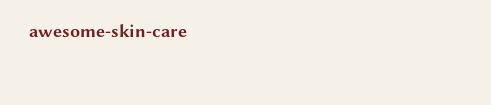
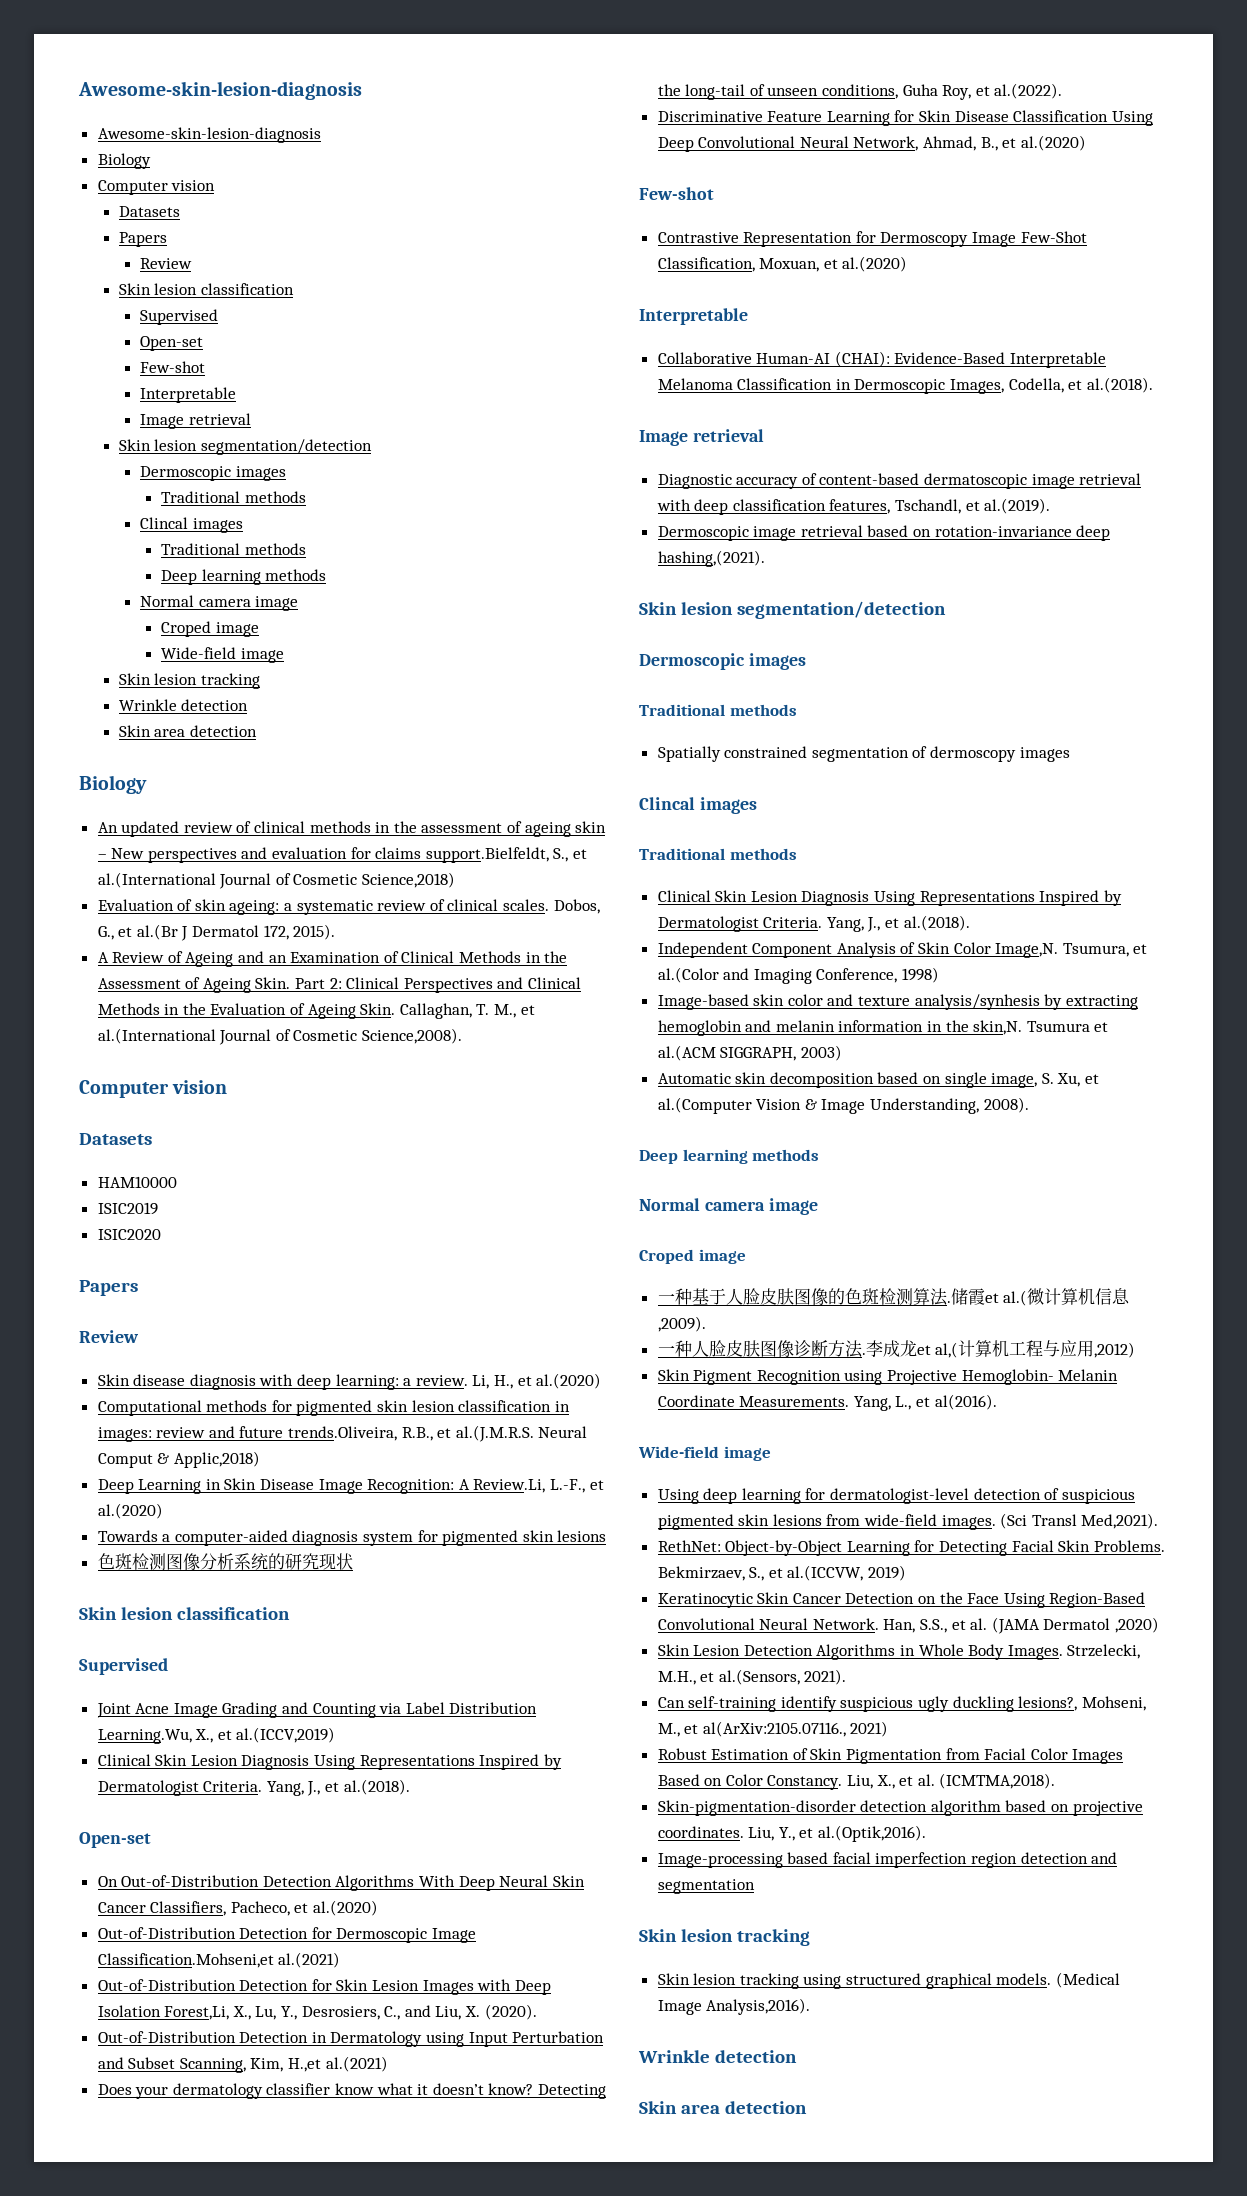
[29,24,187,37] awesome-skin-care -> [78,81,362,100] [97,127,321,143] [97,153,151,169] [97,180,216,195] [118,206,180,217] [118,232,167,247] [139,258,192,269] [118,283,295,295] [139,309,218,325] [139,336,203,351] [139,361,205,373] [139,387,236,403] [139,413,251,429] [118,439,373,455] [139,466,286,481] [161,491,306,503] [139,517,243,533] [161,543,306,555] [161,569,327,585] [139,595,299,611] [161,621,259,637] [161,647,284,663] [118,673,261,689] [118,699,249,711] [118,725,258,737] [79,775,147,794] [97,821,607,837] [97,847,588,863] [97,872,456,889] [97,899,600,915] [97,924,336,941] [97,951,568,967] [97,977,582,993] [97,1003,535,1019] [97,1028,463,1045] [79,1080,228,1098] [79,1133,152,1145] [97,1176,177,1188] [97,1202,158,1215] [97,1229,161,1240] [79,1280,138,1296] [79,1330,139,1343] [97,1373,602,1390] [97,1400,570,1416] [97,1425,588,1442] [97,1451,260,1468] [97,1478,604,1494] [97,1503,163,1519] [97,1530,607,1546] [97,1553,353,1571] [79,1607,290,1620] [79,1658,168,1675] [96,1702,538,1718] [97,1727,336,1744] [97,1754,562,1770] [97,1779,410,1796] [79,1832,151,1848] [97,1875,585,1891] [97,1900,379,1916] [97,1927,477,1943] [97,1952,341,1968] [97,1979,551,1995] [97,2004,537,2020] [97,2031,605,2047] [97,2056,388,2073] [97,2083,607,2099] [657,83,1063,100] [657,110,1153,126] [657,135,1086,152] [639,187,714,200] [657,231,1087,247] [657,256,908,272] [639,308,748,325] [657,351,1107,368] [657,377,1153,394] [639,429,764,446] [657,473,1142,489] [656,498,1051,515] [657,525,1111,541] [657,550,765,567] [639,601,946,619] [639,653,806,670] [639,704,797,716] [657,746,1070,762] [639,797,757,814] [639,848,797,860] [657,890,1122,906] [657,915,970,932] [657,942,1148,958] [657,967,940,984] [657,994,1138,1010] [657,1020,1109,1036] [657,1045,842,1061] [657,1072,1100,1088] [657,1097,1029,1114] [639,1149,820,1164] [639,1198,818,1215] [639,1249,746,1264] [657,1288,1131,1306] [657,1316,706,1332] [657,1340,1136,1358] [657,1369,1119,1385] [657,1394,997,1411] [638,1446,771,1461] [657,1488,1135,1504] [657,1513,1159,1530] [657,1540,1165,1556] [657,1565,907,1581] [657,1592,1146,1608] [657,1617,1160,1634] [657,1644,1141,1660] [657,1669,847,1685] [657,1696,1146,1712] [657,1721,889,1737] [657,1748,1124,1764] [657,1773,1056,1790] [657,1800,1143,1816] [657,1825,927,1842] [657,1852,1118,1868] [657,1879,755,1894] [639,1929,810,1946] [657,1972,1120,1989] [657,1998,811,2015] [638,2050,797,2063] [639,2101,807,2114] Awesome-skin-lesion-diagnosis // Awesome-skin-lesion-diagnosis // Biology // Computer vision // Datasets // Papers // Review // Skin lesion classification // Supervised // Open-set // Few-shot // Interpretable // Image retrieval // Skin lesion segmentation/detection // Dermoscopic images // Traditional methods // Clincal images // Traditional methods // Deep learning methods // Normal camera image // Croped image // Wide-field image // Skin lesion tracking // Wrinkle detection // Skin area detection // Biology // An updated review of clinical methods in the assessment of ageing skin – New perspectives and evaluation for claims support.Bielfeldt, S., et al.(International Journal of Cosmetic Science,2018) // Evaluation of skin ageing: a systematic review of clinical scales. Dobos, G., et al.(Br J Dermatol 172, 2015). // A Review of Ageing and an Examination of Clinical Methods in the Assessment of Ageing Skin. Part 2: Clinical Perspectives and Clinical Methods in the Evaluation of Ageing Skin. Callaghan, T. M., et al.(International Journal of Cosmetic Science,2008). // Computer vision // Datasets // HAM10000 // ISIC2019 // ISIC2020 // Papers // Review // Skin disease diagnosis with deep learning: a review. Li, H., et al.(2020) // Computational methods for pigmented skin lesion classification in images: review and future trends.Oliveira, R.B., et al.(J.M.R.S. Neural Comput & Applic,2018) // Deep Learning in Skin Disease Image Recognition: A Review.Li, L.-F., et al.(2020) // Towards a computer-aided diagnosis system for pigmented skin lesions // 色斑检测图像分析系统的研究现状 // Skin lesion classification // Supervised // Joint Acne Image Grading and Counting via Label Distribution Learning.Wu, X., et al.(ICCV,2019) // Clinical Skin Lesion Diagnosis Using Representations Inspired by Dermatologist Criteria. Yang, J., et al.(2018). // Open-set // On Out-of-Distribution Detection Algorithms With Deep Neural Skin Cancer Classifiers, Pacheco, et al.(2020) // Out-of-Distribution Detection for Dermoscopic Image Classification.Mohseni,et al.(2021) // Out-of-Distribution Detection for Skin Lesion Images with Deep Isolation Forest,Li, X., Lu, Y., Desrosiers, C., and Liu, X. (2020). // Out-of-Distribution Detection in Dermatology using Input Perturbation and Subset Scanning, Kim, H.,et al.(2021) // Does your dermatology classifier know what it doesn’t know? Detecting the long-tail of unseen conditions, Guha Roy, et al.(2022). // Discriminative Feature Learning for Skin Disease Classification Using Deep Convolutional Neural Network, Ahmad, B., et al.(2020) // Few-shot // Contrastive Representation for Dermoscopy Image Few-Shot Classification, Moxuan, et al.(2020) // Interpretable // Collaborative Human-AI (CHAI): Evidence-Based Interpretable Melanoma Classification in Dermoscopic Images, Codella, et al.(2018). // Image retrieval // Diagnostic accuracy of content-based dermatoscopic image retrieval with deep classification features, Tschandl, et al.(2019). // Dermoscopic image retrieval based on rotation-invariance deep hashing,(2021). // Skin lesion segmentation/detection // Dermoscopic images // Traditional methods // Spatially constrained segmentation of dermoscopy images // Clincal images // Traditional methods // Clinical Skin Lesion Diagnosis Using Representations Inspired by Dermatologist Criteria. Yang, J., et al.(2018). // Independent Component Analysis of Skin Color Image,N. Tsumura, et al.(Color and Imaging Conference, 1998) // Image-based skin color and texture analysis/synhesis by extracting hemoglobin and melanin information in the skin,N. Tsumura et al.(ACM SIGGRAPH, 2003) // Automatic skin decomposition based on single image, S. Xu, et al.(Computer Vision & Image Understanding, 2008). // Deep learning methods // Normal camera image // Croped image // 一种基于人脸皮肤图像的色斑检测算法.储霞et al.(微计算机信息,2009). // 一种人脸皮肤图像诊断方法.李成龙et al,(计算机工程与应用,2012) // Skin Pigment Recognition using Projective Hemoglobin- Melanin Coordinate Measurements. Yang, L., et al(2016). // Wide-field image // Using deep learning for dermatologist-level detection of suspicious pigmented skin lesions from wide-field images. (Sci Transl Med,2021). // RethNet: Object-by-Object Learning for Detecting Facial Skin Problems. Bekmirzaev, S., et al.(ICCVW, 2019) // Keratinocytic Skin Cancer Detection on the Face Using Region-Based Convolutional Neural Network. Han, S.S., et al. (JAMA Dermatol ,2020) // Skin Lesion Detection Algorithms in Whole Body Images. Strzelecki, M.H., et al.(Sensors, 2021). // Can self-training identify suspicious ugly duckling lesions?, Mohseni, M., et al(ArXiv:2105.07116., 2021) // Robust Estimation of Skin Pigmentation from Facial Color Images Based on Color Constancy. Liu, X., et al. (ICMTMA,2018). // Skin-pigmentation-disorder detection algorithm based on projective coordinates. Liu, Y., et al.(Optik,2016). // Image-processing based facial imperfection region detection and segmentation // Skin lesion tracking // Skin lesion tracking using structured graphical models. (Medical Image Analysis,2016). // Wrinkle detection // Skin area detection

